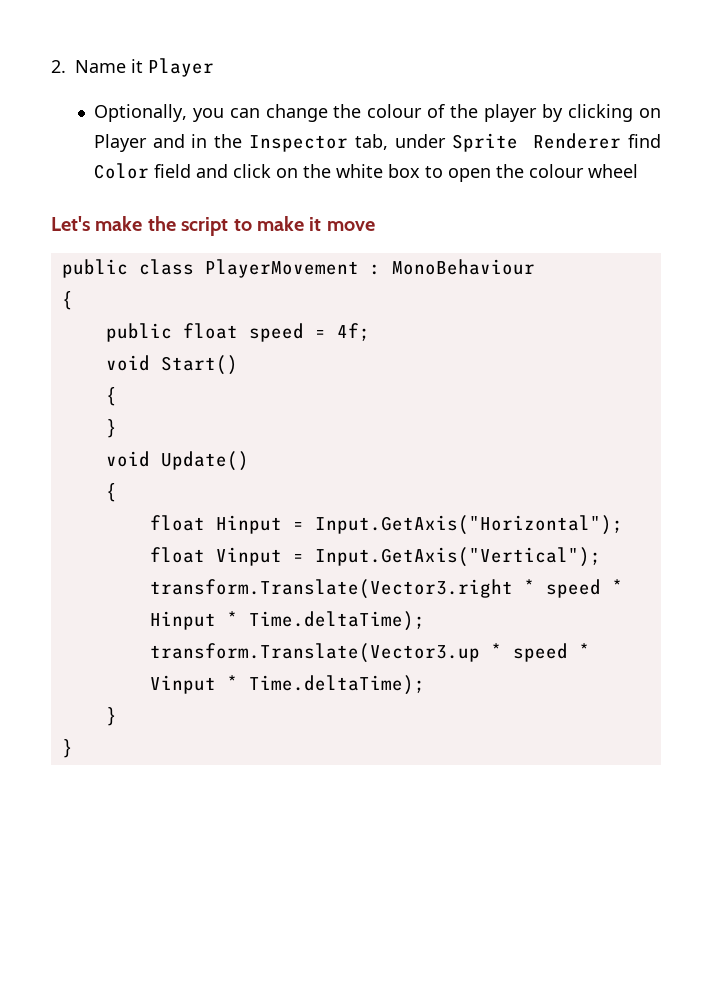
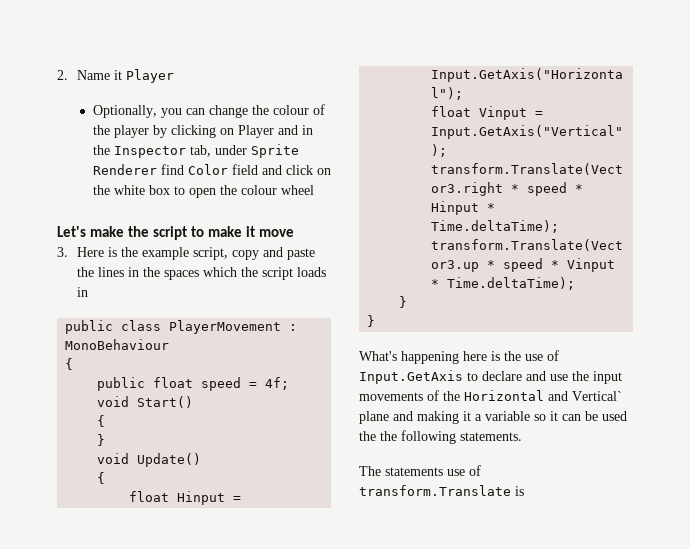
(375, 226) none -> [57,247,316,260] [77,267,327,280] [77,287,89,297] // 3. Here is the example script, copy and paste the lines in the spaces which the script loads in
(73, 748) none -> [359,350,559,364] [359,370,622,384] [359,390,622,401] [359,411,627,424] [359,430,522,444] [359,465,481,476] [359,485,524,496] // What's happening here is the use of Input.GetAxis to declare and use the input movements of the Horizontal and Vertical` plane and making it a variable so it can be used the the following statements. // The statements use of transform.Translate is

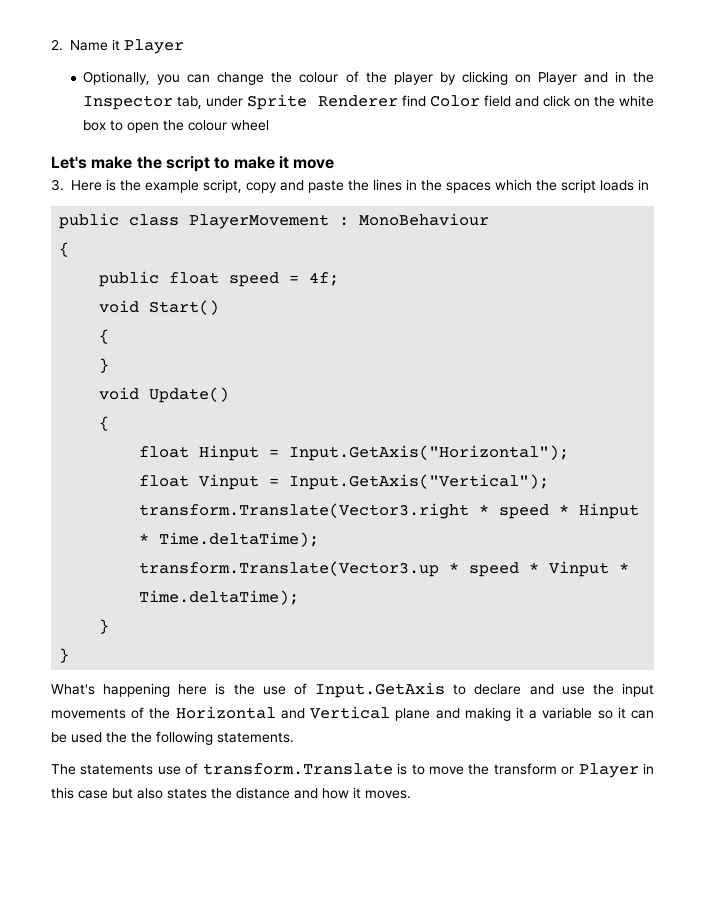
[572,391,622,401] Vertical` -> [310,706,391,719] Vertical
(524, 491) none -> [411,763,654,778] [51,787,411,799] to move the transform or Player in this case but also states the distance and how it moves.

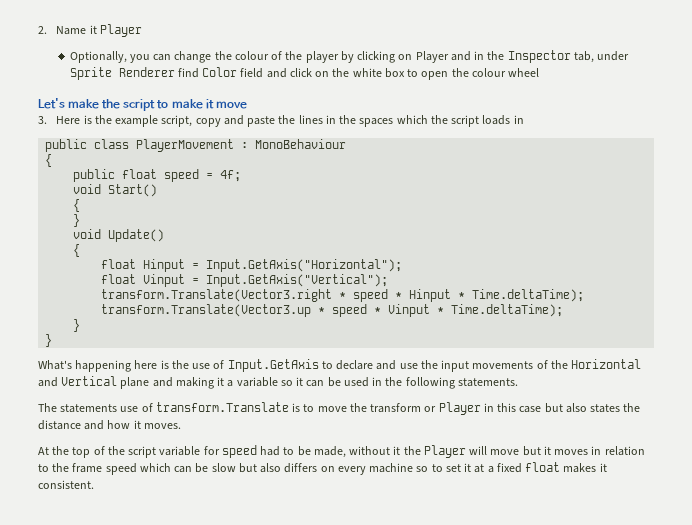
[106,732,127,743] the -> [372,377,383,386] in
(411, 794) none -> [38,445,645,458] [38,462,607,475] [38,480,94,489] // At the top of the script variable for speed had to be made, without it the Player will move but it moves in relation to the frame speed which can be slow but also differs on every machine so to set it at a fixed float makes it consistent.

